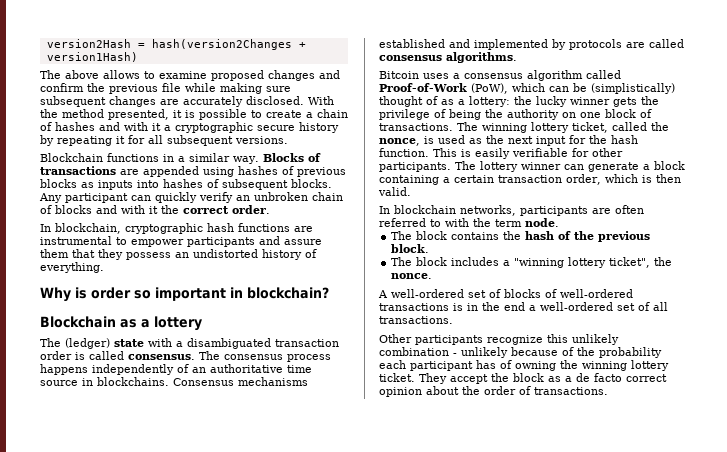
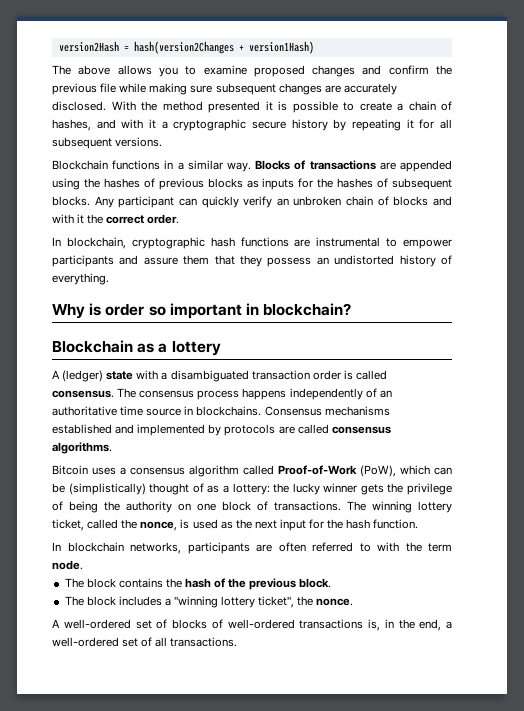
(140, 74) none -> [158,67,178,77] you
[108,109,169,120] presented, -> [208,101,260,113] presented
[55,122,95,131] hashes -> [52,119,91,131] hashes,
(234, 172) none -> [83,178,100,188] the
[137,180,159,188] into -> [298,178,334,188] for the
[40,338,61,347] The -> [52,370,60,379] A
[433,148,623,159] [379,161,685,172] [379,174,681,185] [378,187,411,196] This is easily verifiable for other participants. The lottery winner can generate a block containing a certain transaction order, which is then valid. -> (419, 524) none
[453,303,463,311] is -> [368,619,380,631] is,
[504,302,525,311] end -> [419,619,442,631] end,
[379,334,619,345] [379,347,662,358] [379,360,669,371] [379,373,667,384] [379,386,608,397] // Other participants recognize this unlikely combination - unlikely because of the probability each participant has of owning the winning lottery ticket. They accept the block as a de facto correct opinion about the order of transactions. -> (238, 642) none

